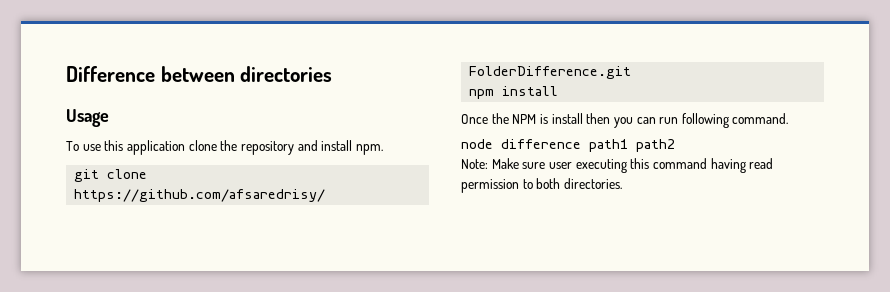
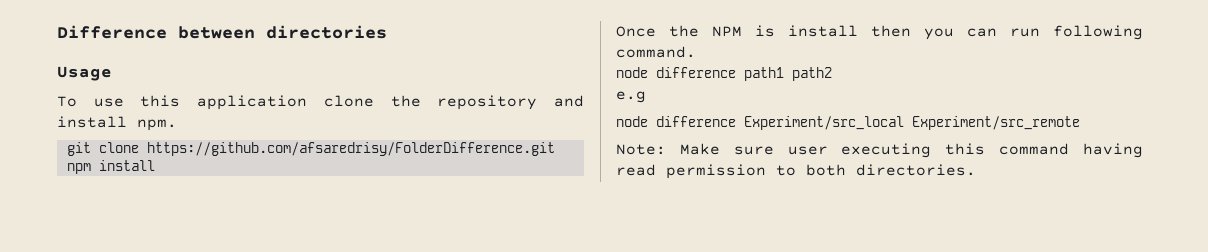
(675, 145) none -> [616,91,646,103] [616,116,1080,130] // e.g // node difference Experiment/src_local Experiment/src_remote

